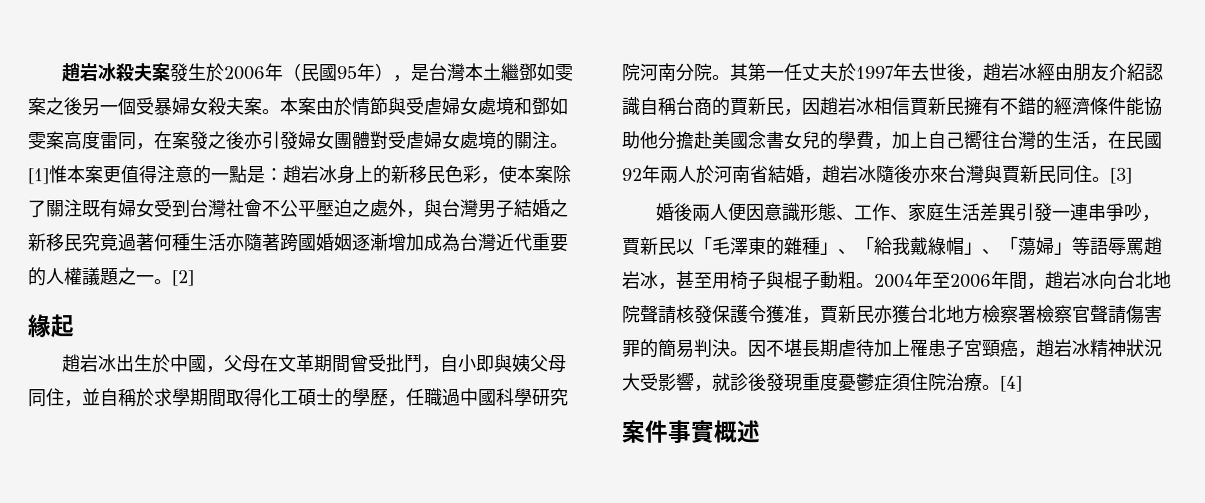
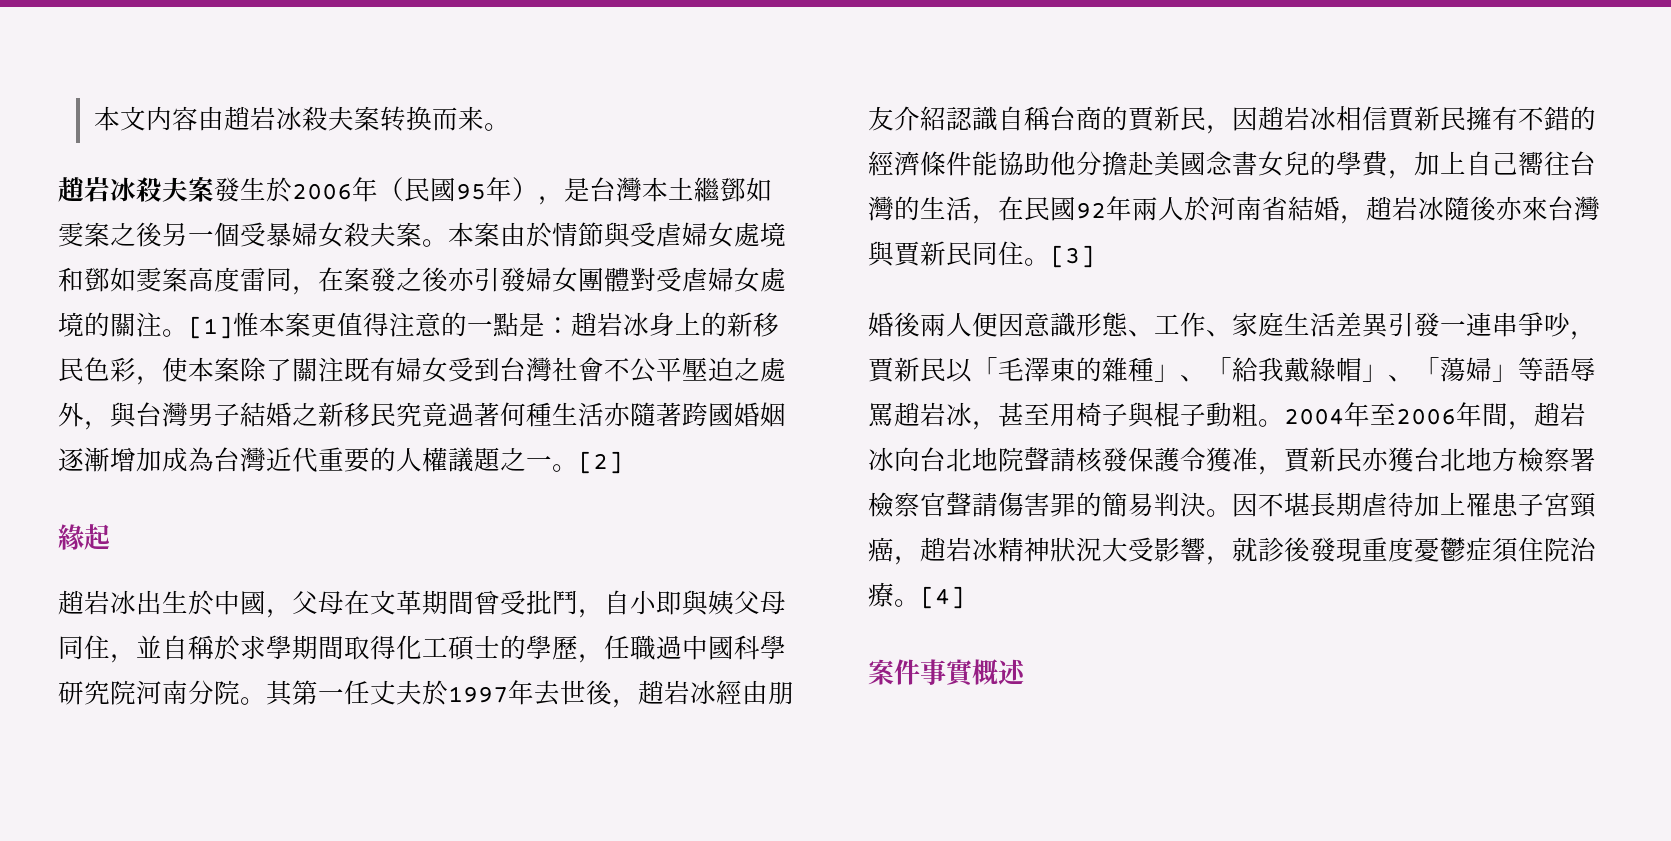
(61, 73) none -> [93,106,510,131] 本文内容由趙岩冰殺夫案转换而来。 //

